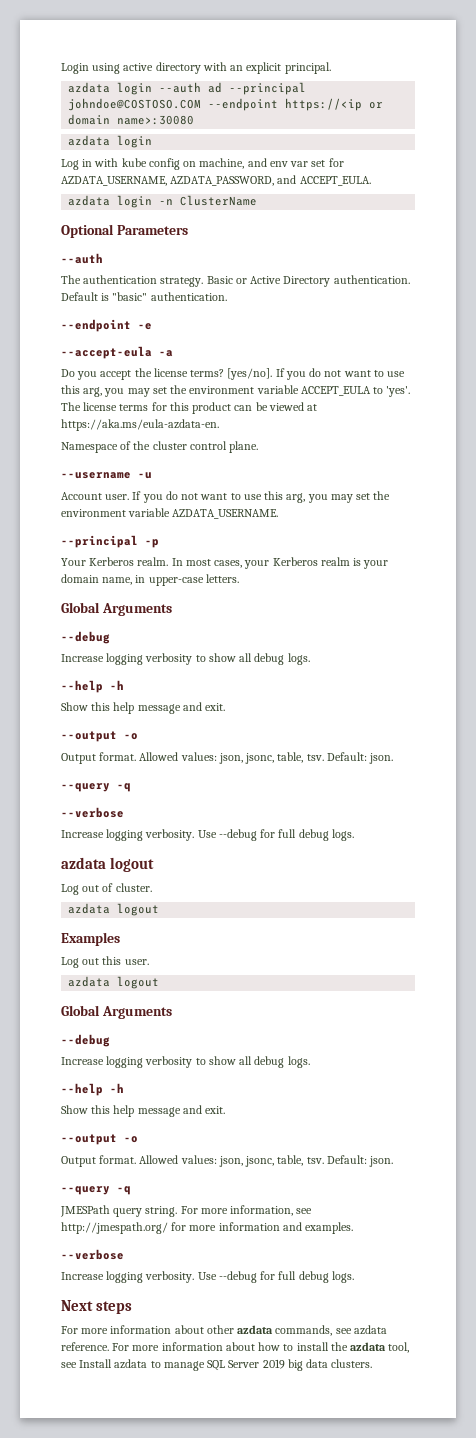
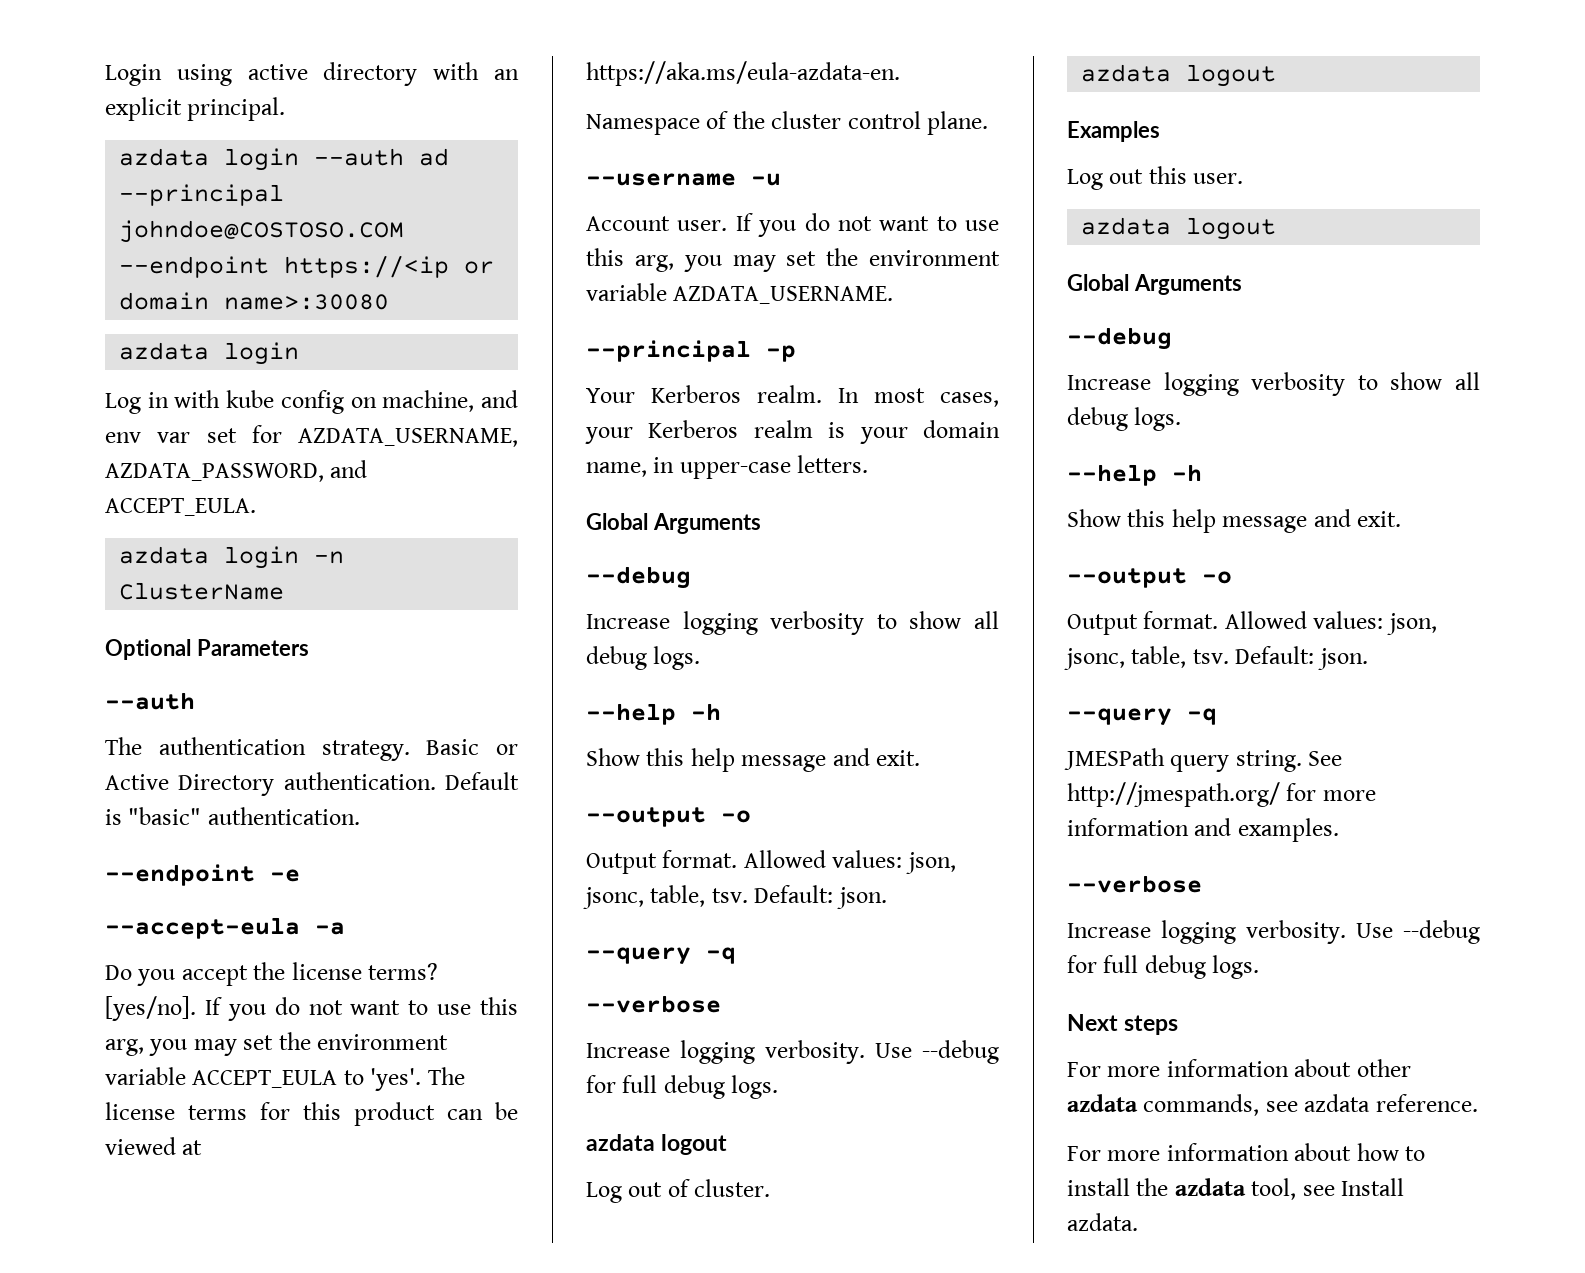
[180,1205,313,1216] For more information, see -> [1308,751,1343,766] See
(109, 1346) none -> (1478, 1103) //
[114,1359,373,1371] azdata to manage SQL Server 2019 big data clusters. -> [1067,1213,1138,1231] azdata.

